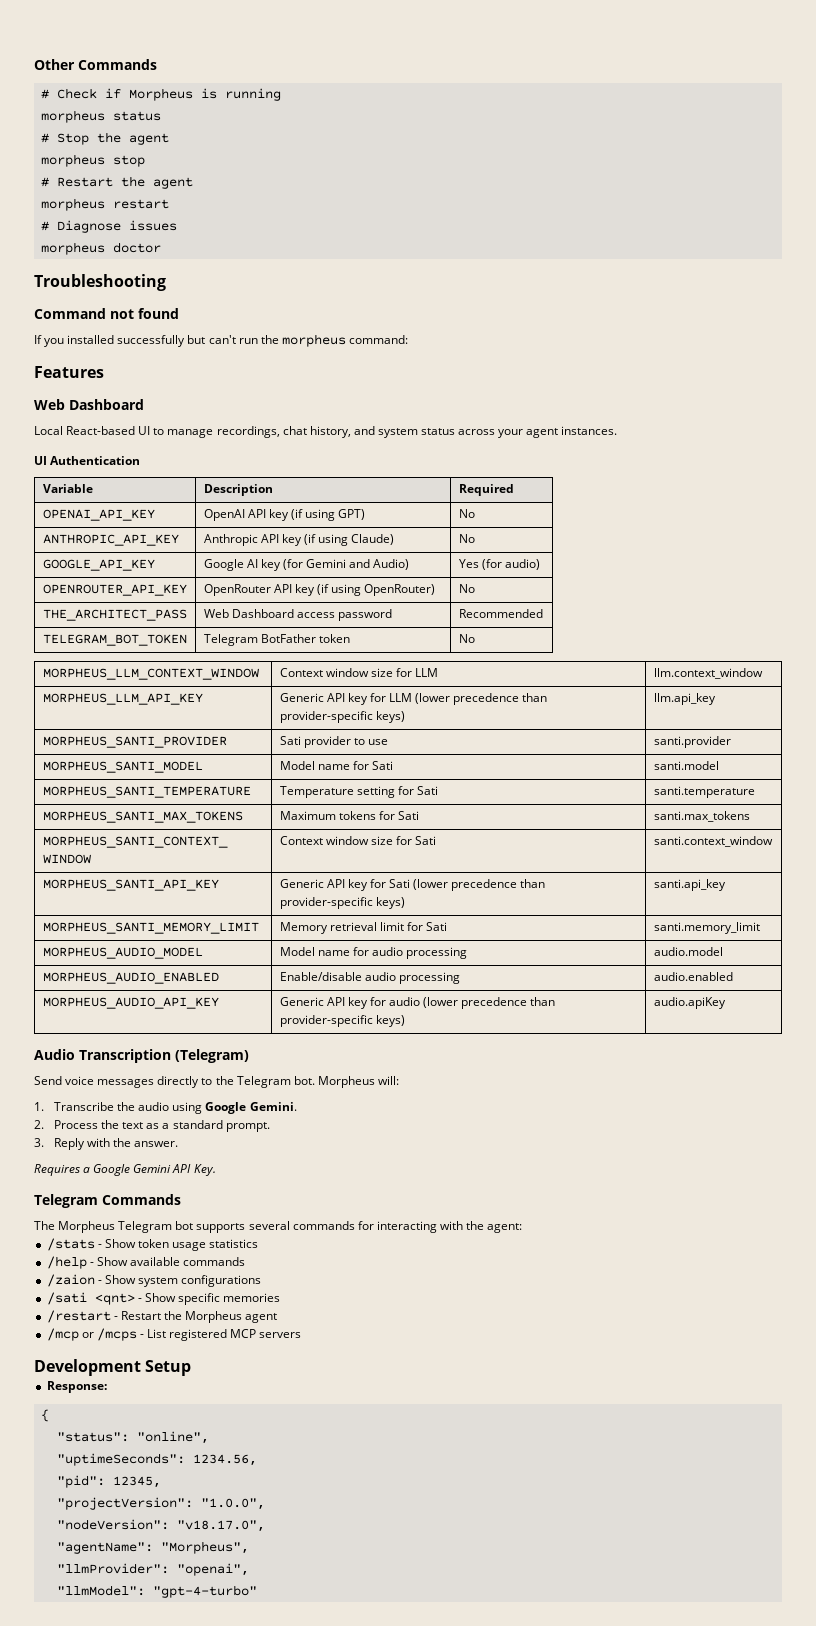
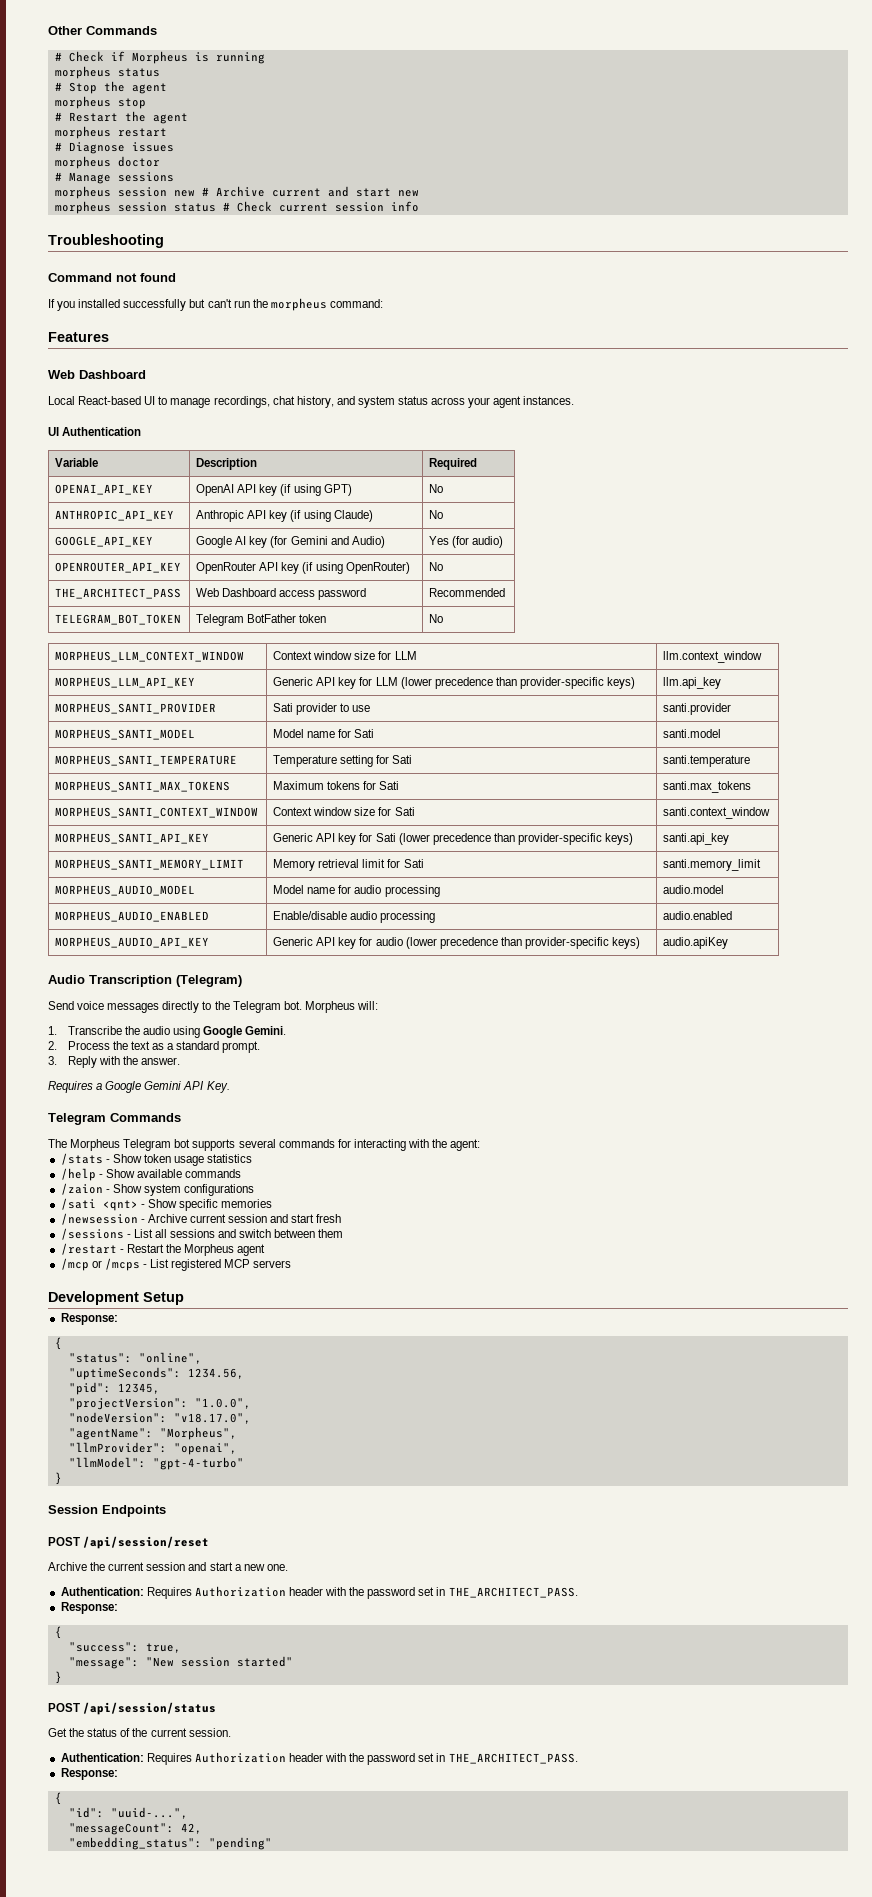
(161, 247) none -> [54,172,174,184] [54,186,419,199] [54,201,419,214] // # Manage sessions // morpheus session new # Archive current and start new // morpheus session status # Check current session info
(281, 1297) none -> [60,1213,342,1225] [60,1228,344,1240] // /newsession - Archive current session and start fresh // /sessions - List all sessions and switch between them
(257, 1591) none -> [54,1472,62,1485] [48,1505,166,1517] [48,1536,210,1549] [48,1562,288,1571] [60,1586,578,1599] [60,1602,118,1614] [54,1626,62,1639] [68,1642,181,1653] [68,1656,293,1669] [54,1671,62,1684] [48,1702,217,1715] [48,1728,231,1737] [60,1752,578,1765] [60,1768,118,1780] [54,1792,62,1805] [68,1807,188,1819] [68,1823,202,1835] [68,1837,272,1850] // } // Session Endpoints // POST /api/session/reset // Archive the current session and start a new one. // Authentication: Requires Authorization header with the password set in THE_ARCHITECT_PASS. // Response: // { // "success": true, // "message": "New session started" // } // POST /api/session/status // Get the status of the current session. // Authentication: Requires Authorization header with the password set in THE_ARCHITECT_PASS. // Response: // { // "id": "uuid-...", // "messageCount": 42, // "embedding_status": "pending"

